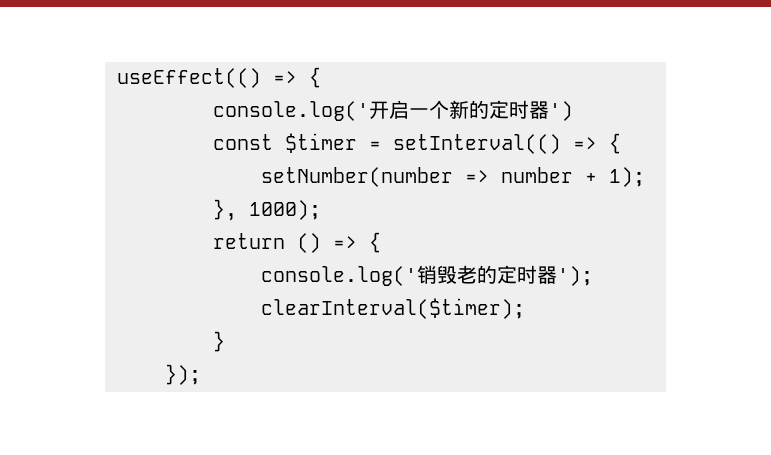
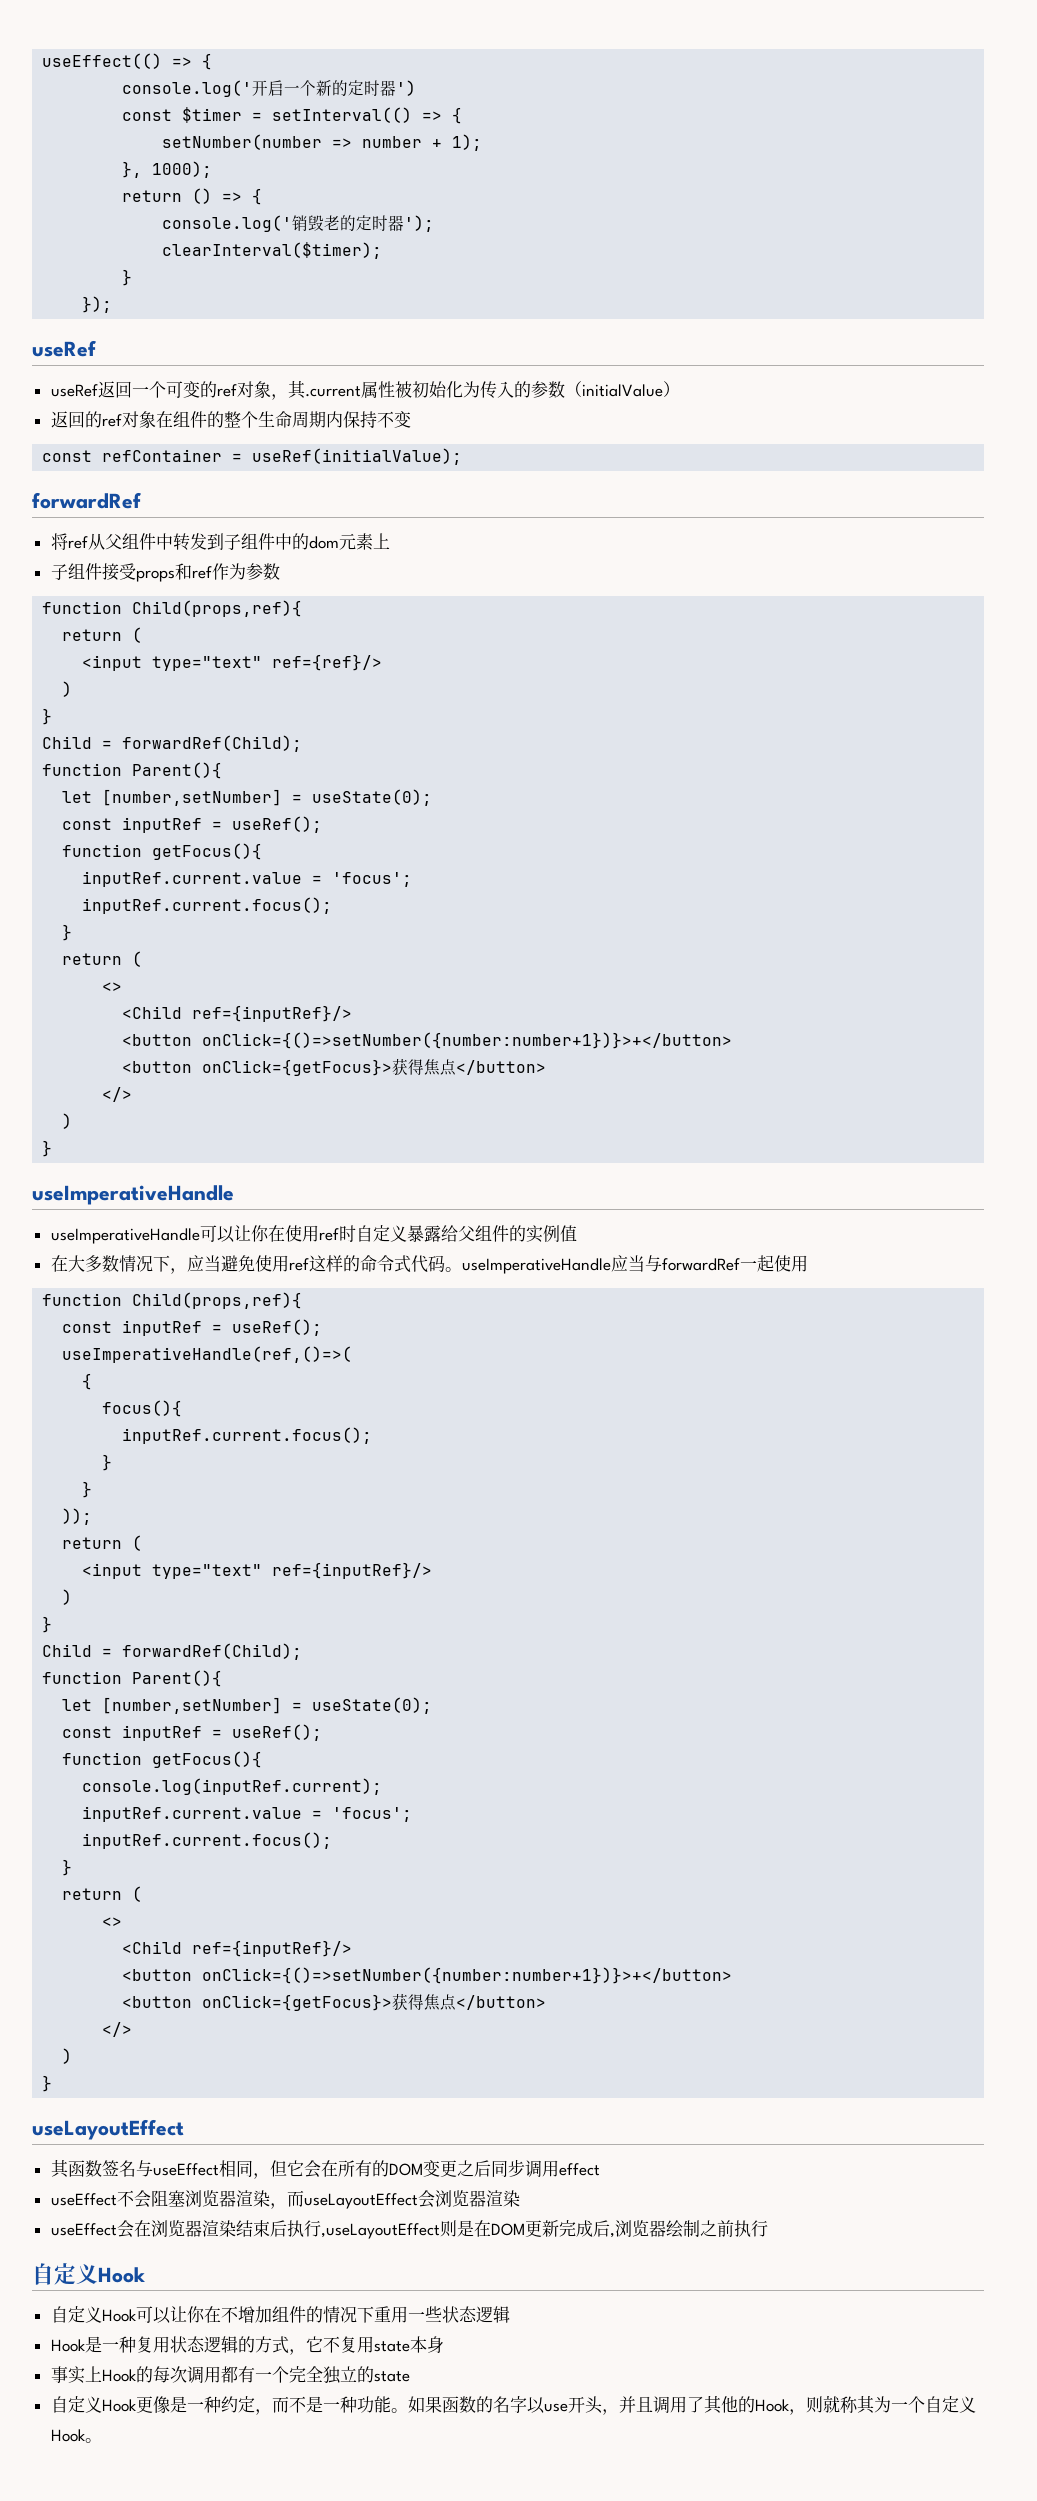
(201, 374) none -> [32,340,96,357] [50,380,680,400] [50,411,411,428] [42,448,463,465] [32,492,141,509] [50,533,390,551] [50,563,280,582] [42,600,303,617] [62,627,143,643] [82,654,383,671] [62,681,73,697] [42,708,53,725] [42,735,303,752] [42,762,223,779] [62,789,433,806] [62,816,323,833] [62,843,263,860] [82,871,413,887] [82,897,333,914] [62,924,73,941] [62,951,143,967] [102,982,123,992] [122,1005,353,1022] [122,1032,733,1049] [122,1058,547,1076] [102,1087,133,1102] [62,1113,73,1129] [42,1140,53,1157] [32,1185,234,1205] [50,1225,577,1244] [50,1255,808,1274] [42,1292,303,1309] [62,1319,323,1336] [62,1346,353,1363] [82,1373,93,1390] [102,1400,183,1417] [122,1427,373,1444] [102,1454,113,1471] [82,1481,93,1498] [62,1508,93,1525] [62,1535,143,1551] [82,1562,433,1579] [62,1589,73,1605] [42,1616,53,1633] [42,1643,303,1660] [42,1670,223,1687] [62,1697,433,1714] [62,1724,323,1741] [62,1751,263,1768] [82,1778,383,1795] [82,1806,413,1822] [82,1832,333,1849] [62,1859,73,1876] [62,1886,143,1902] [102,1917,123,1927] [122,1940,353,1957] [122,1967,733,1984] [122,1993,547,2011] [102,2022,133,2037] [62,2048,73,2064] [42,2075,53,2092] [32,2119,184,2140] [50,2159,600,2179] [50,2190,520,2209] [50,2220,768,2239] [32,2263,145,2285] [50,2306,510,2324] [50,2336,444,2355] [50,2366,410,2384] [50,2395,976,2415] [50,2429,102,2443] // useRef // useRef返回一个可变的ref对象，其.current属性被初始化为传入的参数（initialValue） // 返回的ref对象在组件的整个生命周期内保持不变 // const refContainer = useRef(initialValue); // forwardRef // 将ref从父组件中转发到子组件中的dom元素上 // 子组件接受props和ref作为参数 // function Child(props,ref){ // return ( // <input type="text" ref={ref}/> // ) // } // Child = forwardRef(Child); // function Parent(){ // let [number,setNumber] = useState(0); // const inputRef = useRef(); // function getFocus(){ // inputRef.current.value = 'focus'; // inputRef.current.focus(); // } // return ( // <> // <Child ref={inputRef}/> // <button onClick={()=>setNumber({number:number+1})}>+</button> // <button onClick={getFocus}>获得焦点</button> // </> // ) // } // useImperativeHandle // useImperativeHandle可以让你在使用ref时自定义暴露给父组件的实例值 // 在大多数情况下，应当避免使用ref这样的命令式代码。useImperativeHandle应当与forwardRef一起使用 // function Child(props,ref){ // const inputRef = useRef(); // useImperativeHandle(ref,()=>( // { // focus(){ // inputRef.current.focus(); // } // } // )); // return ( // <input type="text" ref={inputRef}/> // ) // } // Child = forwardRef(Child); // function Parent(){ // let [number,setNumber] = useState(0); // const inputRef = useRef(); // function getFocus(){ // console.log(inputRef.current); // inputRef.current.value = 'focus'; // inputRef.current.focus(); // } // return ( // <> // <Child ref={inputRef}/> // <button onClick={()=>setNumber({number:number+1})}>+</button> // <button onClick={getFocus}>获得焦点</button> // </> // ) // } // useLayoutEffect // 其函数签名与useEffect相同，但它会在所有的DOM变更之后同步调用effect // useEffect不会阻塞浏览器渲染，而useLayoutEffect会浏览器渲染 // useEffect会在浏览器渲染结束后执行,useLayoutEffect则是在DOM更新完成后,浏览器绘制之前执行 // 自定义Hook // 自定义Hook可以让你在不增加组件的情况下重用一些状态逻辑 // Hook是一种复用状态逻辑的方式，它不复用state本身 // 事实上Hook的每次调用都有一个完全独立的state // 自定义Hook更像是一种约定，而不是一种功能。如果函数的名字以use开头，并且调用了其他的Hook，则就称其为一个自定义Hook。

